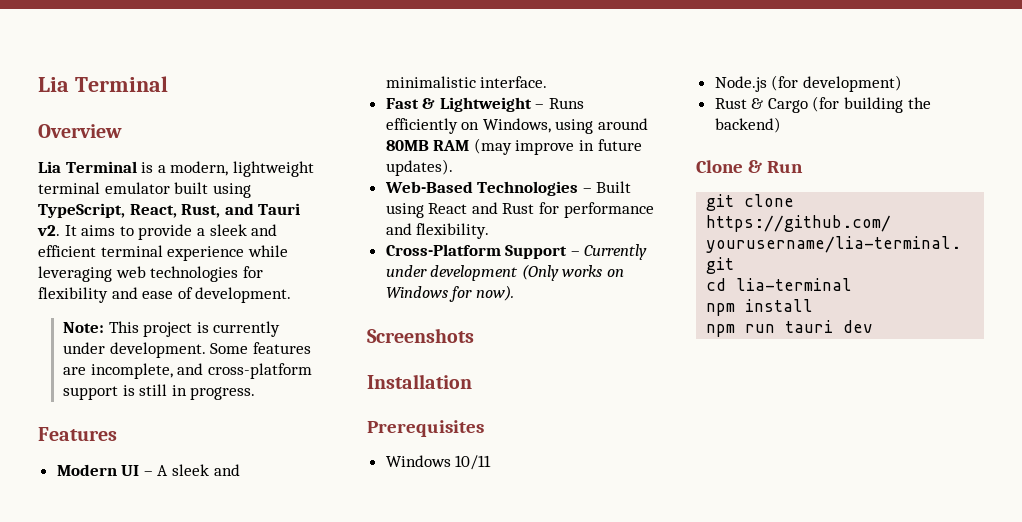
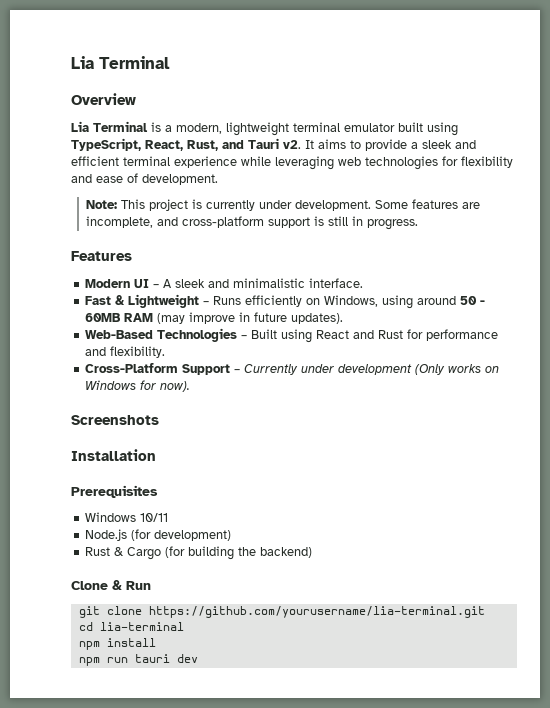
[385,140,429,151] 80MB -> [460,296,486,305] [85,313,122,322] 50 - 60MB

